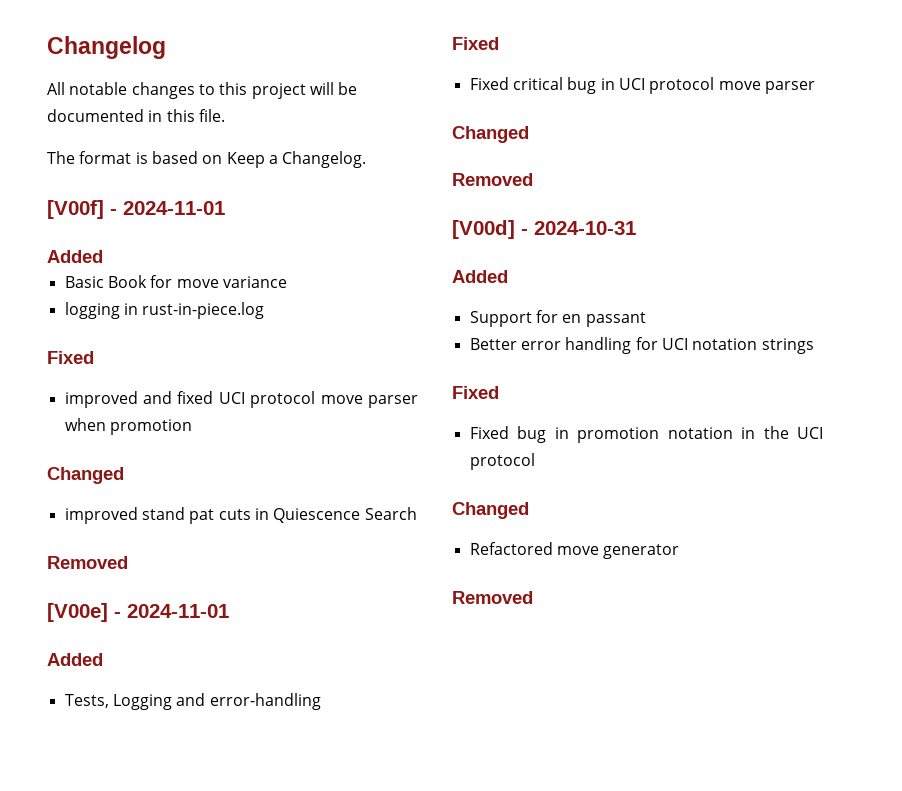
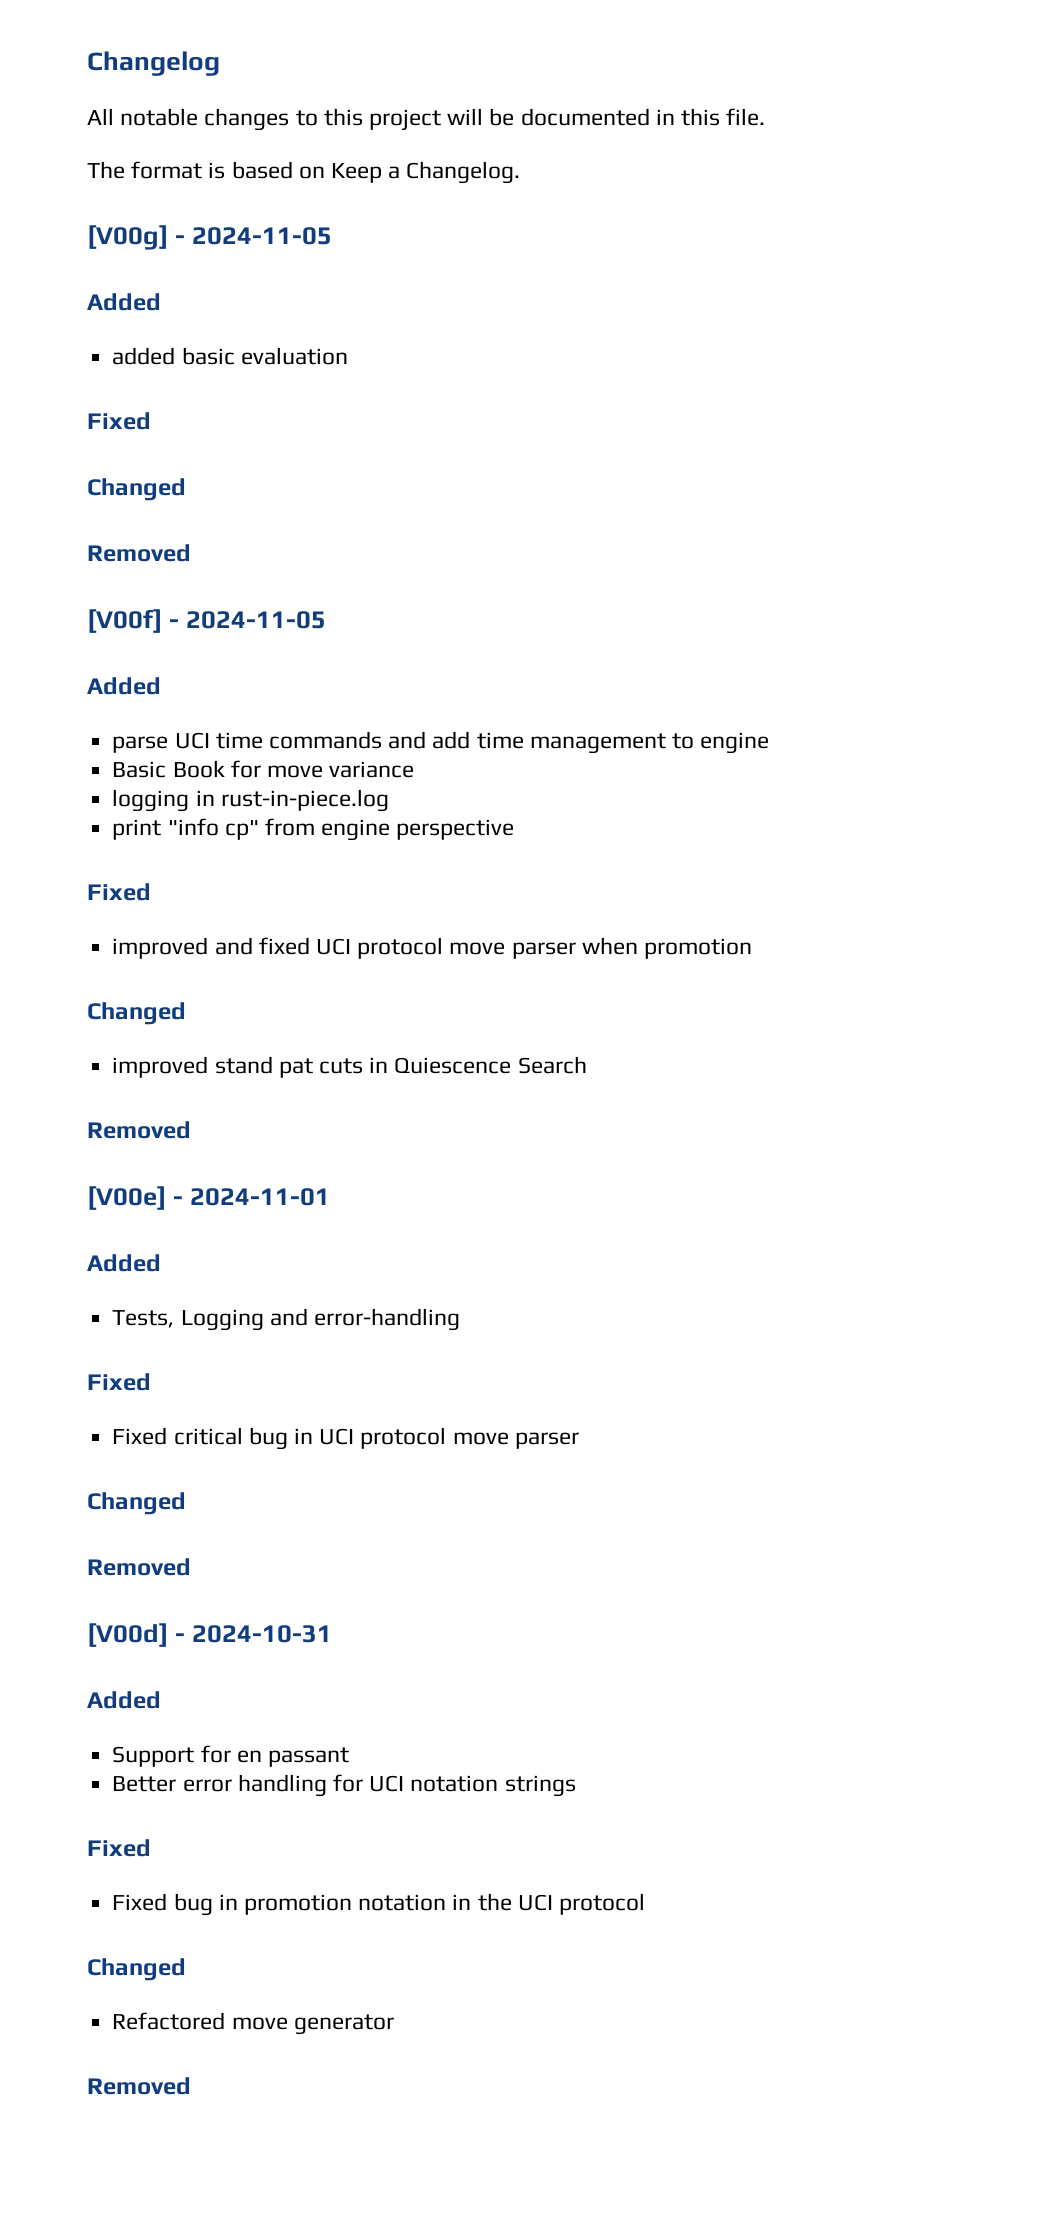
(367, 159) none -> [87,225,332,250] [87,293,161,311] [112,347,348,365] [87,412,151,430] [87,478,186,501] [87,544,191,562] // [V00g] - 2024-11-05 // Added // added basic evaluation // Fixed // Changed // Removed
[123,201,225,215] [47,250,103,263] 2024-11-01 // Added -> [185,611,326,629] [87,677,161,695] [112,731,770,754] 2024-11-05 // Added // parse UCI time commands and add time management to engine
(265, 310) none -> [112,818,515,841] // print "info cp" from engine perspective

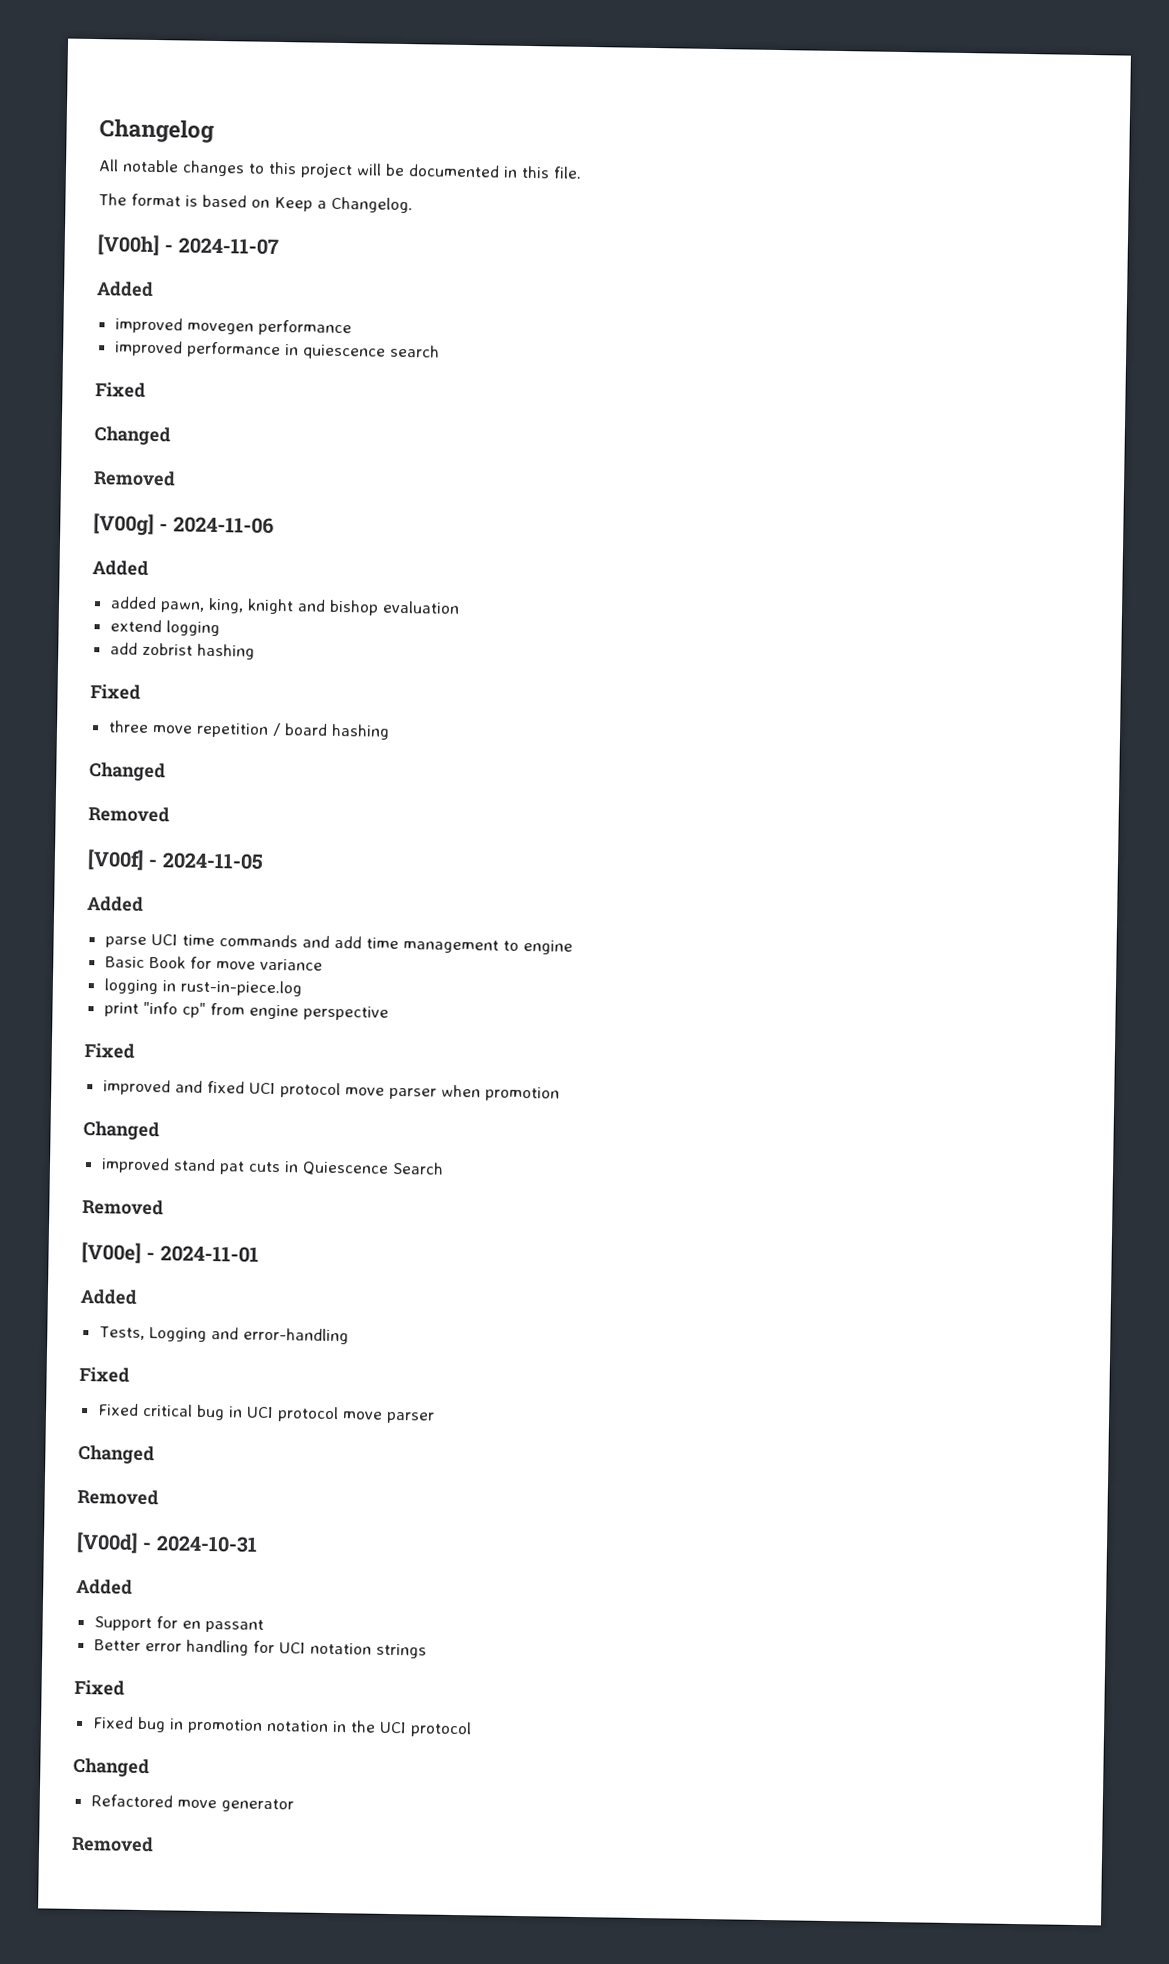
(521, 172) none -> [97,234,279,257] [96,281,154,297] [114,317,352,337] [114,340,440,360] [95,382,146,398] [94,426,171,446] [93,470,176,487] // [V00h] - 2024-11-07 // Added // improved movegen performance // improved performance in quiescence search // Fixed // Changed // Removed
[191,227,332,245] 2024-11-05 -> [172,516,274,534] 2024-11-06
[181,347,348,365] [87,412,151,430] basic evaluation // Fixed -> [159,597,460,616] [109,619,220,637] [109,642,255,660] [90,684,141,700] [107,720,390,740] pawn, king, knight and bishop evaluation // extend logging // add zobrist hashing // Fixed // three move repetition / board hashing

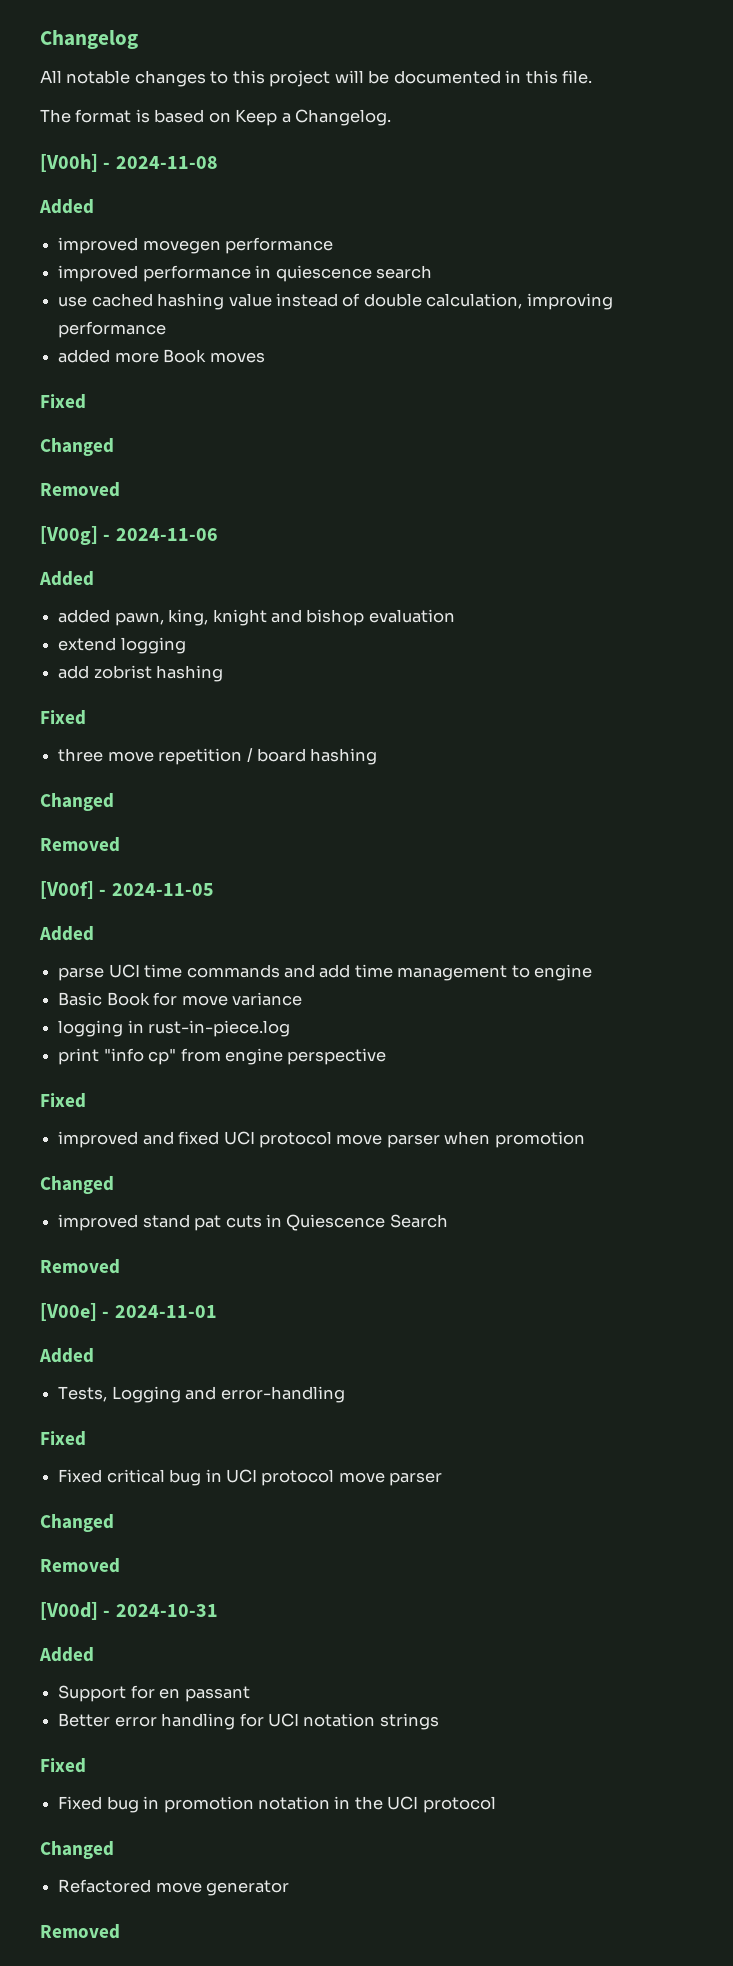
[177,237,279,255] 2024-11-07 -> [115,156,218,169] 2024-11-08
(440, 351) none -> [58,293,613,310] [58,321,167,338] [58,349,265,363] // use cached hashing value instead of double calculation, improving performance // added more Book moves

